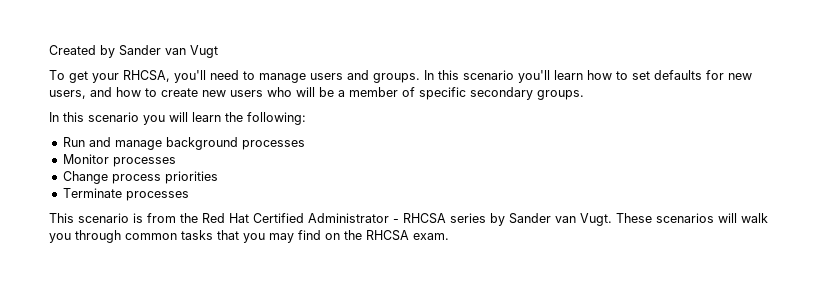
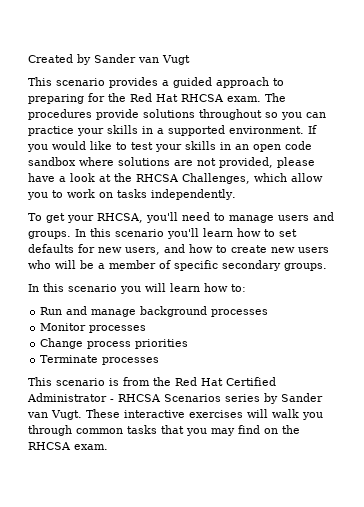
(218, 51) none -> [28,77,284,88] [28,93,286,104] [28,109,326,120] [28,125,317,136] [27,141,312,152] [28,157,315,168] [28,173,323,184] [27,189,236,200] // This scenario provides a guided approach to preparing for the Red Hat RHCSA exam. The procedures provide solutions throughout so you can practice your skills in a supported environment. If you would like to test your skills in an open code sandbox where solutions are not provided, please have a look at the RHCSA Challenges, which allow you to work on tasks independently.
[225,112,306,125] the following: -> [204,283,246,292] how to:
(446, 218) none -> [164,394,221,402] Scenarios
[656,213,714,223] scenarios -> [124,410,243,418] interactive exercises

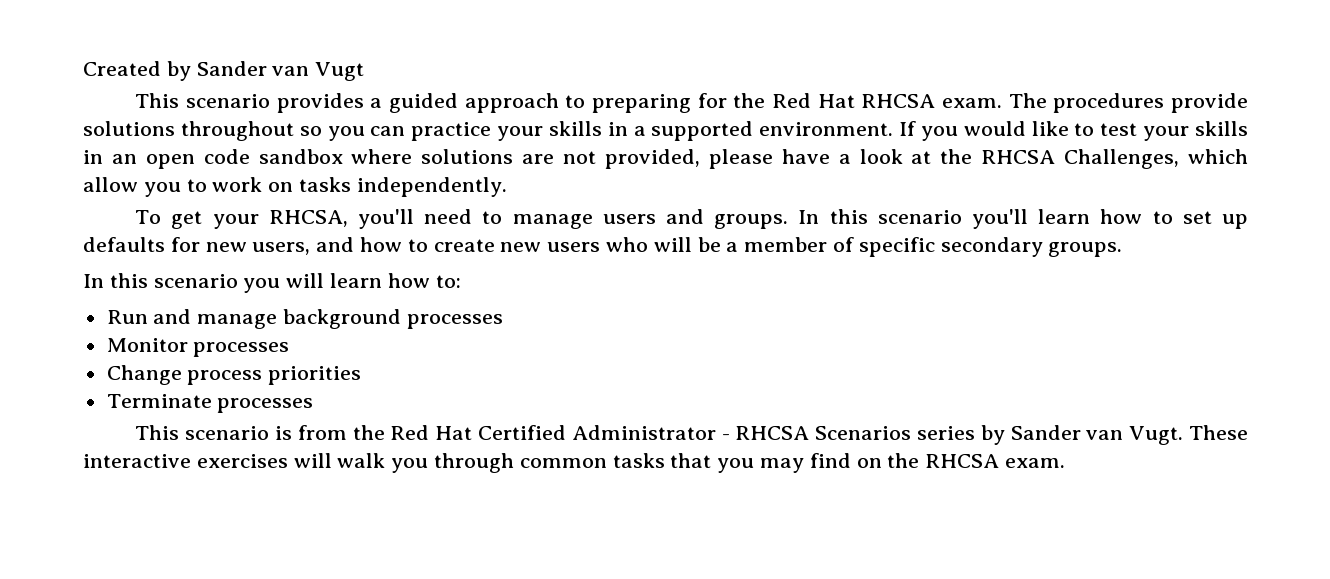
(297, 233) none -> [1222,214,1248,229] up

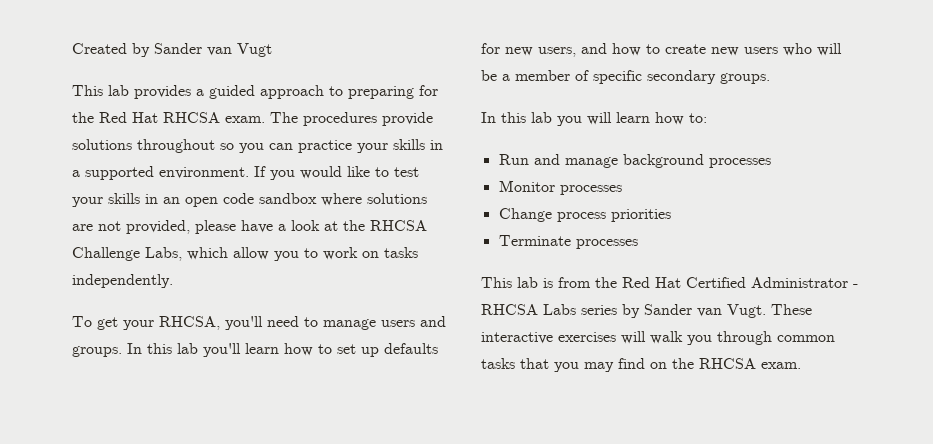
[185,94,270,108] scenario -> [108,85,129,96] lab
[1064,149,1180,169] Challenges, -> [72,247,182,261] Challenge Labs,
[877,210,962,224] scenario -> [177,343,198,354] lab
[153,274,238,288] scenario -> [531,112,552,123] lab
[185,426,270,440] scenario -> [517,277,538,288] lab
[815,426,912,440] Scenarios -> [543,304,576,315] Labs

